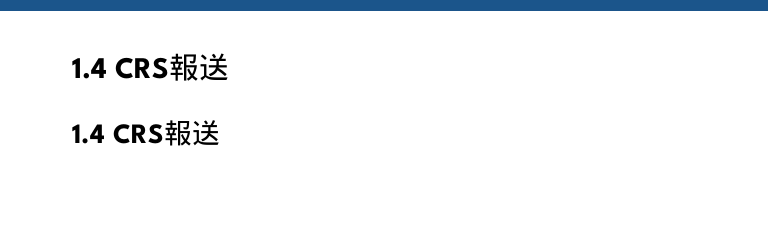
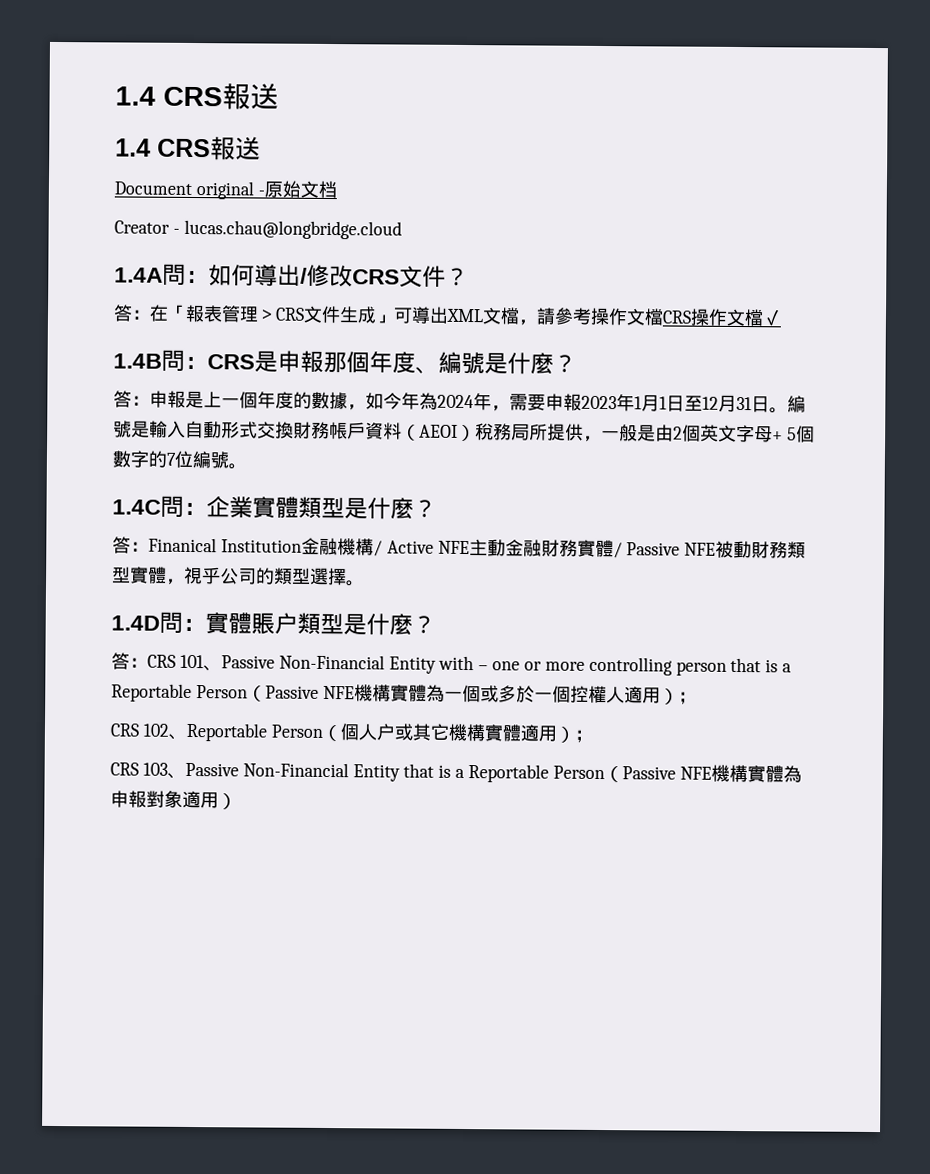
(220, 133) none -> [114,180,337,200] [114,219,402,240] [114,263,469,288] [113,304,782,327] [113,349,577,375] [113,390,806,414] [113,420,815,443] [112,450,247,470] [112,495,437,520] [112,536,807,559] [112,566,365,587] [111,611,436,636] [111,652,793,676] [111,683,697,705] [110,722,593,743] [110,762,802,783] [110,790,237,810] // Document original -原始文档 // Creator - lucas.chau@longbridge.cloud // 1.4A問：如何導出/修改CRS文件？ // 答：在「報表管理＞CRS文件生成」可導出XML文檔，請參考操作文檔CRS操作文檔✓ // 1.4B問：CRS是申報那個年度、編號是什麼？ // 答：申報是上一個年度的數據，如今年為2024年，需要申報2023年1月1日至12月31日。編號是輸入自動形式交換財務帳戶資料（AEOI）稅務局所提供，一般是由2個英文字母+ 5個數字的7位編號。 // 1.4C問：企業實體類型是什麼？ // 答：Finanical Institution金融機構/ Active NFE主動金融財務實體/ Passive NFE被動財務類型實體，視乎公司的類型選擇。 // 1.4D問：實體賬户類型是什麼？ // 答：CRS 101、Passive Non-Financial Entity with – one or more controlling person that is a Reportable Person（Passive NFE機構實體為一個或多於一個控權人適用）； // CRS 102、Reportable Person（個人户或其它機構實體適用）； // CRS 103、Passive Non-Financial Entity that is a Reportable Person（Passive NFE機構實體為申報對象適用）

